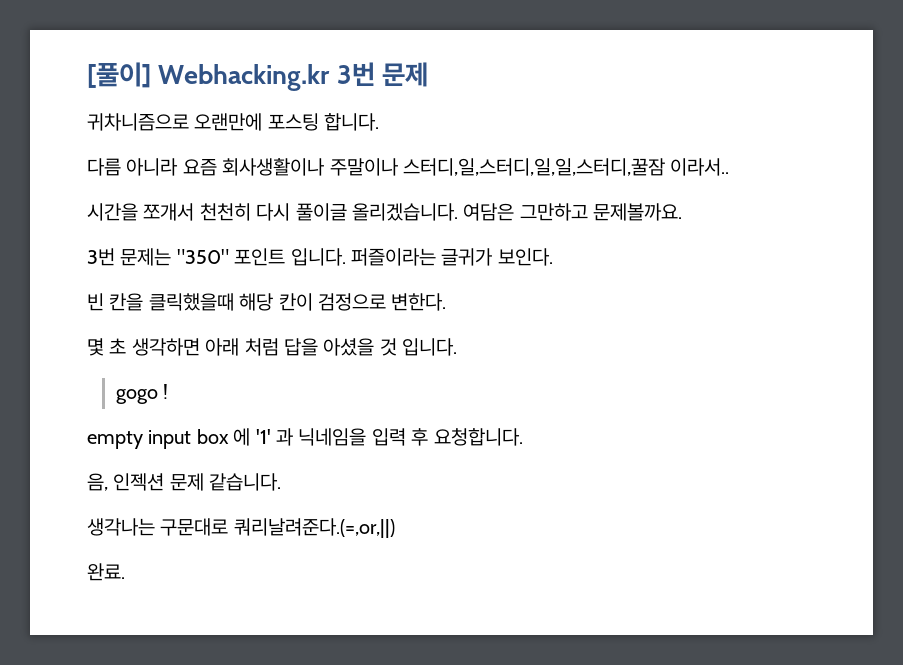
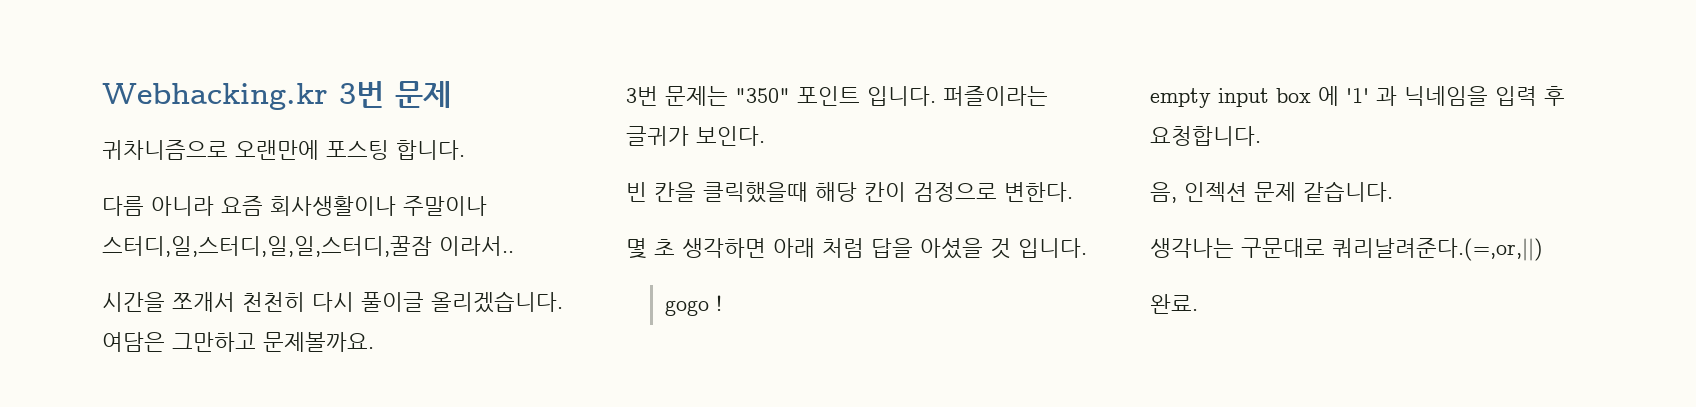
[87,62,151,88] [풀이] -> (102, 96) none

